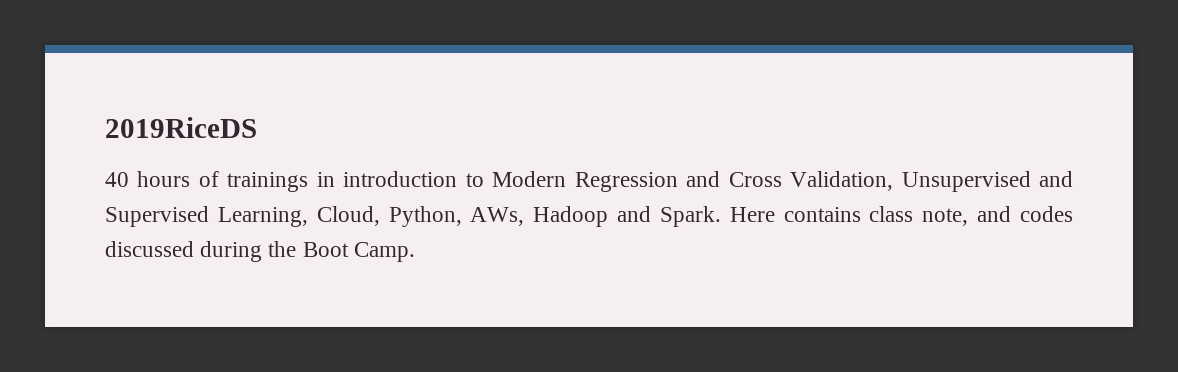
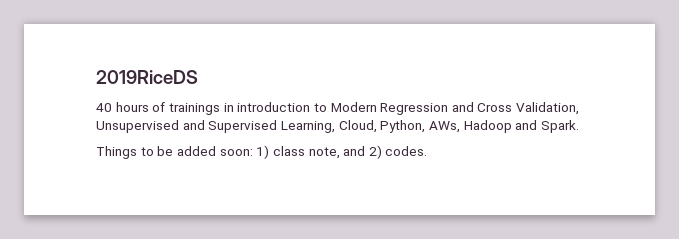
[729,206,1073,226] [105,241,415,262] Here contains class note, and codes discussed during the Boot Camp. -> [96,145,428,159] // Things to be added soon: 1) class note, and 2) codes.

